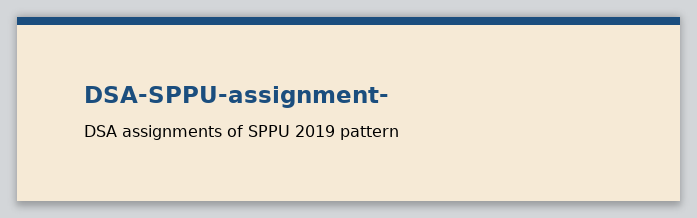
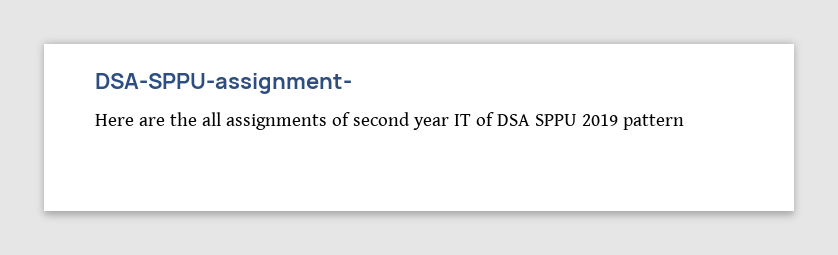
[84,125,243,140] DSA assignments of -> [95,112,530,130] Here are the all assignments of second year IT of DSA

